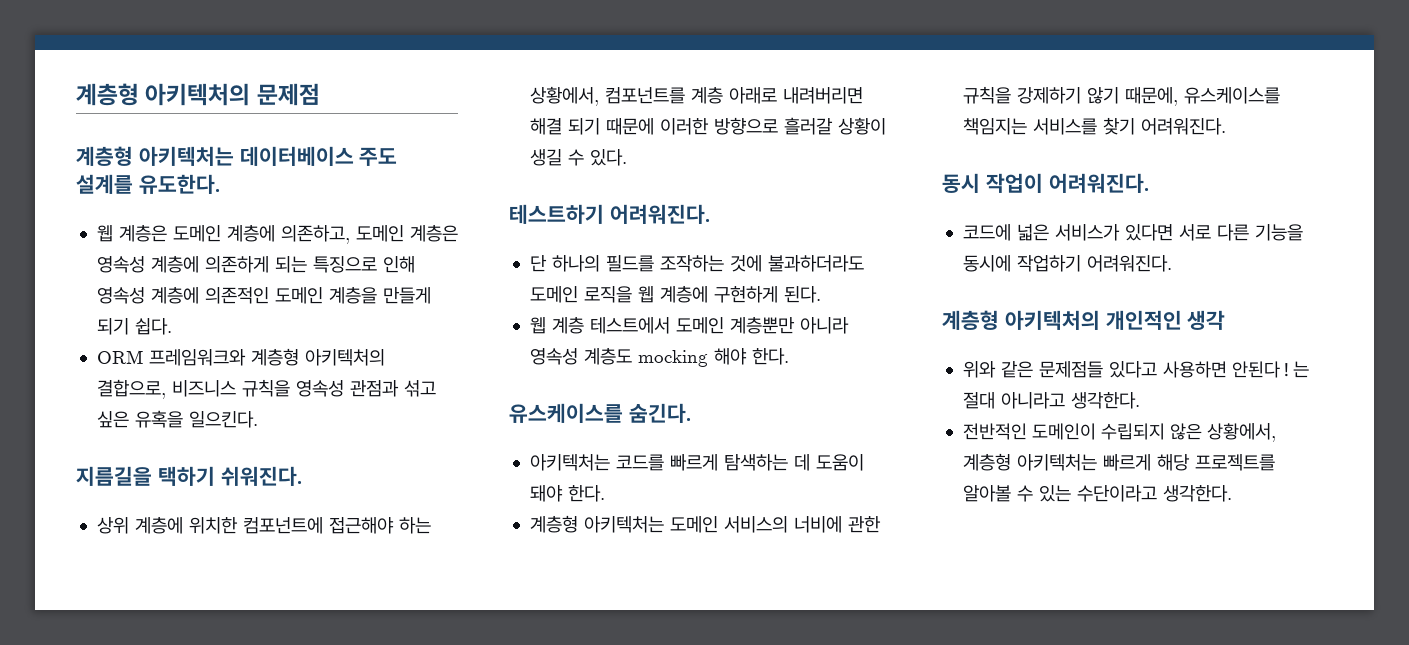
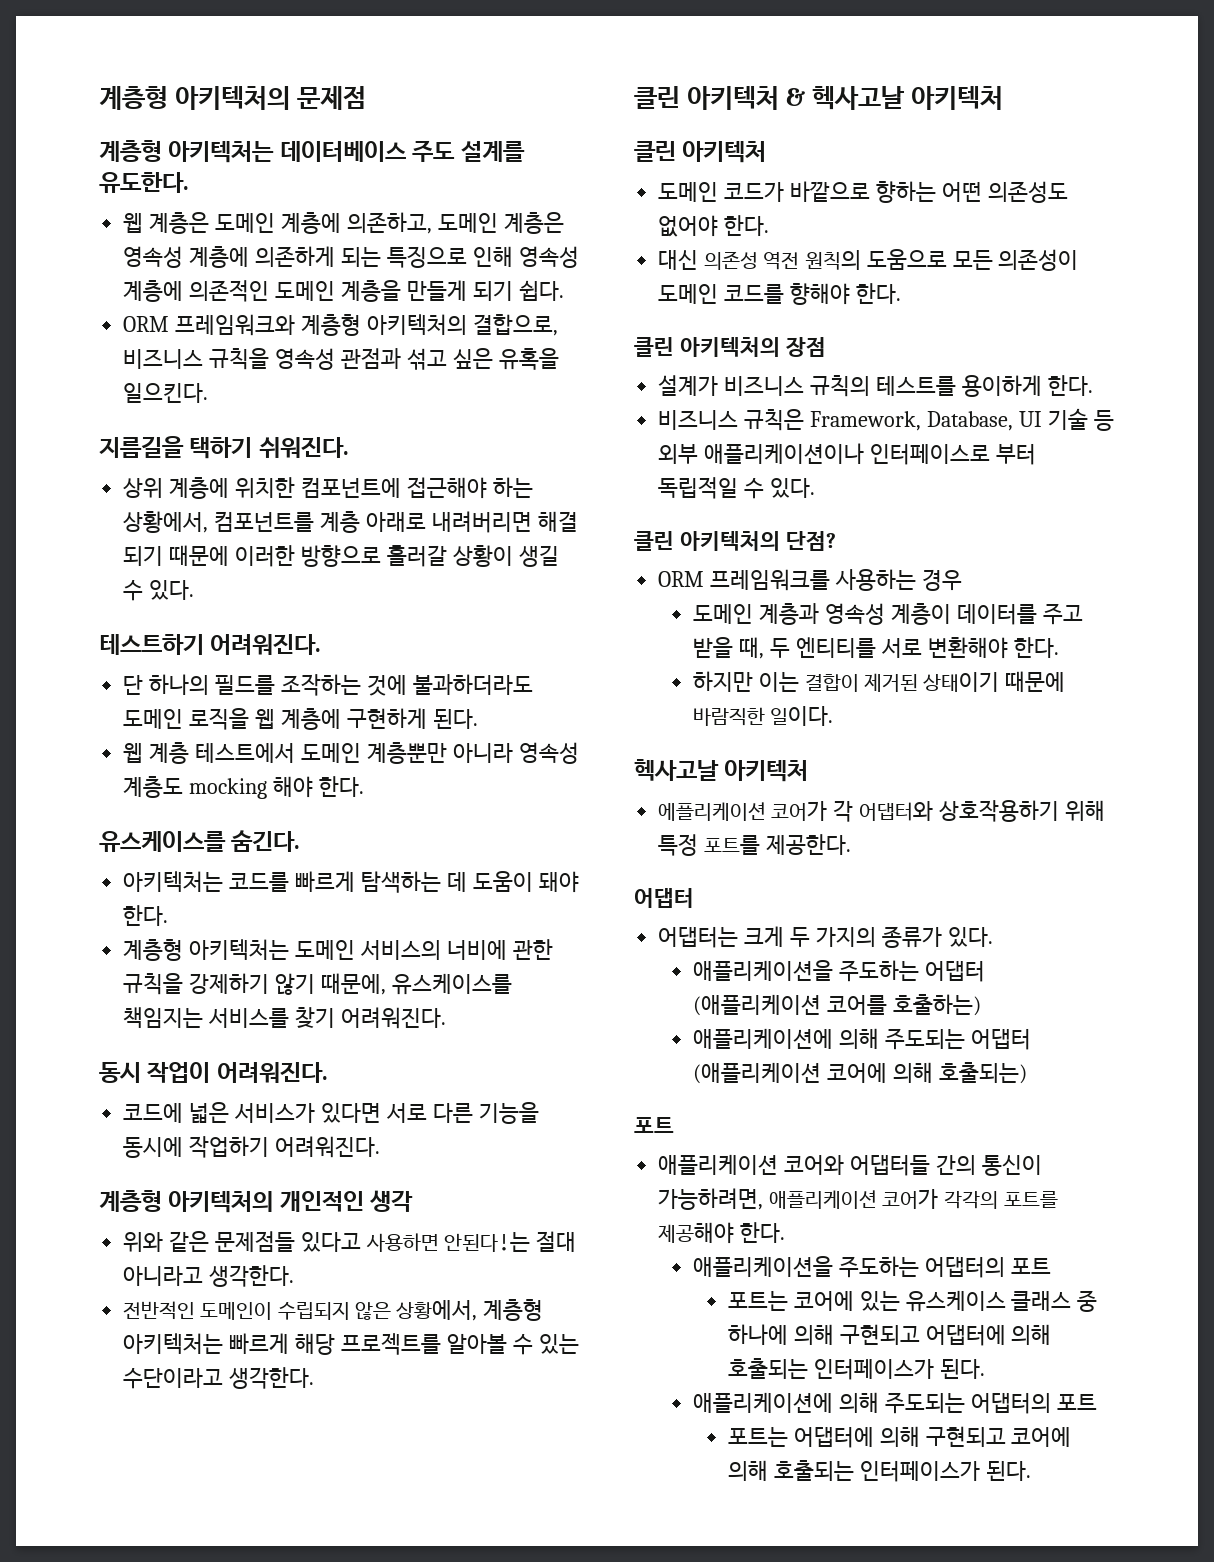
(1232, 493) none -> [634,86,1003,110] [634,141,767,163] [658,181,1068,203] [658,215,770,237] [658,249,1079,271] [658,283,902,305] [634,337,826,357] [658,375,1093,397] [658,408,1114,431] [658,443,1037,465] [658,477,816,499] [634,531,836,551] [658,569,963,591] [692,603,1083,625] [692,637,1059,659] [692,671,1066,692] [692,706,834,726] [634,759,809,782] [658,800,1106,822] [658,834,852,856] [634,888,694,908] [658,926,993,948] [692,960,985,982] [692,994,981,1016] [692,1028,1031,1050] [692,1062,1027,1084] [634,1117,674,1133] [658,1154,1042,1176] [658,1188,1058,1210] [658,1222,786,1244] [692,1256,1051,1278] [727,1290,1098,1312] [727,1324,1052,1346] [727,1358,985,1380] [692,1392,1097,1414] [727,1426,1072,1448] [727,1460,1031,1482] // 클린 아키텍처 & 헥사고날 아키텍처 // 클린 아키텍처 // 도메인 코드가 바깥으로 향하는 어떤 의존성도 없어야 한다. // 대신 의존성 역전 원칙의 도움으로 모든 의존성이 도메인 코드를 향해야 한다. // 클린 아키텍처의 장점 // 설계가 비즈니스 규칙의 테스트를 용이하게 한다. // 비즈니스 규칙은 Framework, Database, UI 기술 등 외부 애플리케이션이나 인터페이스로 부터 독립적일 수 있다. // 클린 아키텍처의 단점? // ORM 프레임워크를 사용하는 경우 // 도메인 계층과 영속성 계층이 데이터를 주고 받을 때, 두 엔티티를 서로 변환해야 한다. // 하지만 이는 결합이 제거된 상태이기 때문에 바람직한 일이다. // 헥사고날 아키텍처 // 에플리케이션 코어가 각 어댑터와 상호작용하기 위해 특정 포트를 제공한다. // 어댑터 // 어댑터는 크게 두 가지의 종류가 있다. // 애플리케이션을 주도하는 어댑터 (애플리케이션 코어를 호출하는) // 애플리케이션에 의해 주도되는 어댑터 (애플리케이션 코어에 의해 호출되는) // 포트 // 애플리케이션 코어와 어댑터들 간의 통신이 가능하려면, 애플리케이션 코어가 각각의 포트를 제공해야 한다. // 애플리케이션을 주도하는 어댑터의 포트 // 포트는 코어에 있는 유스케이스 클래스 중 하나에 의해 구현되고 어댑터에 의해 호출되는 인터페이스가 된다. // 애플리케이션에 의해 주도되는 어댑터의 포트 // 포트는 어댑터에 의해 구현되고 코어에 의해 호출되는 인터페이스가 된다.

